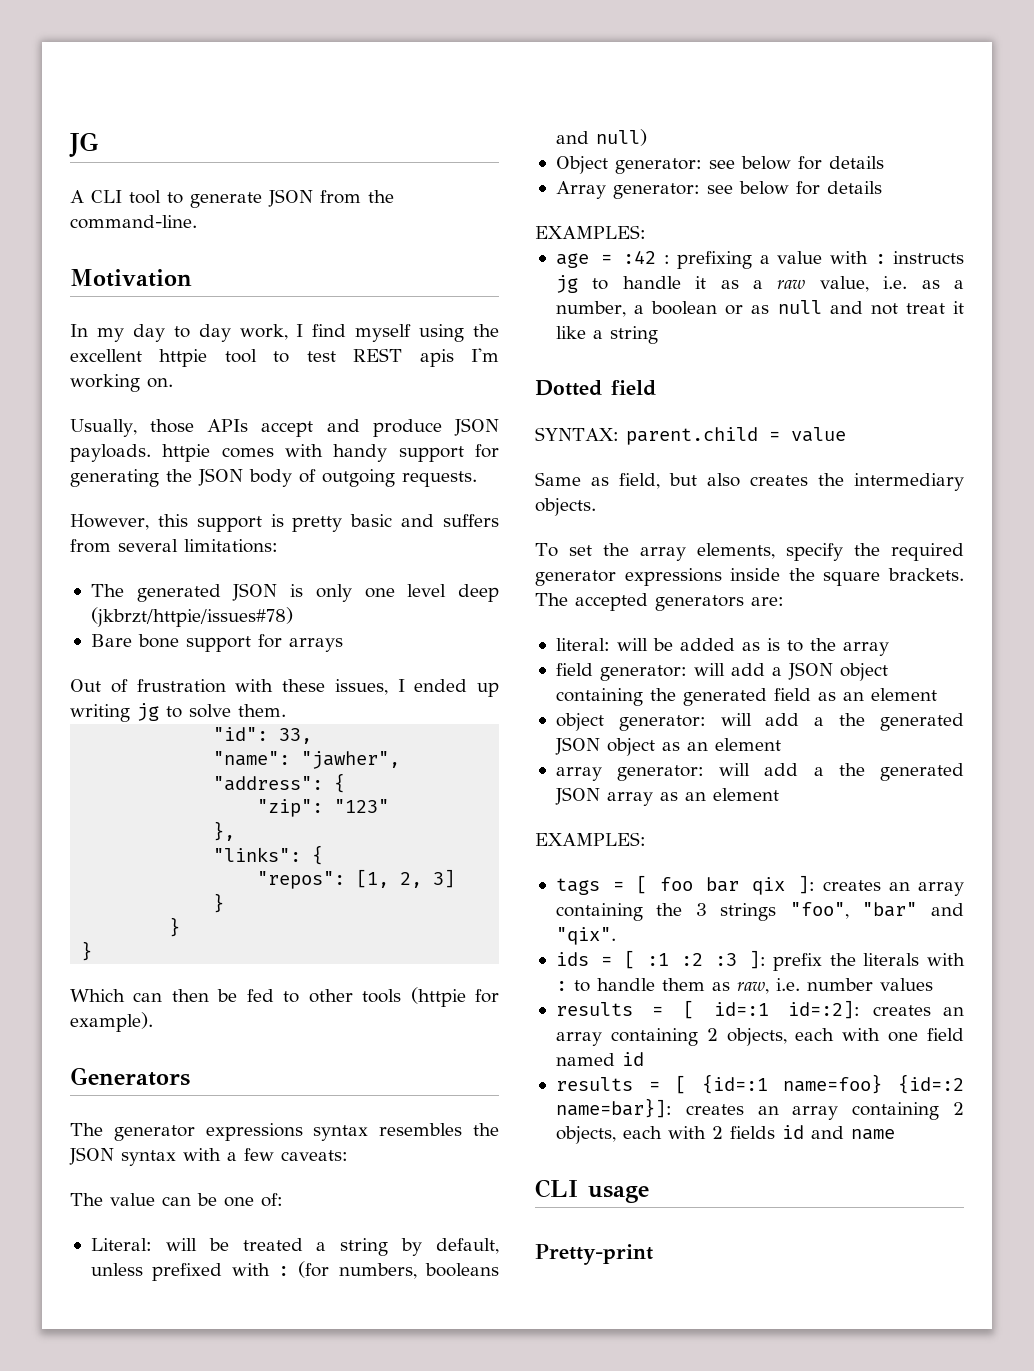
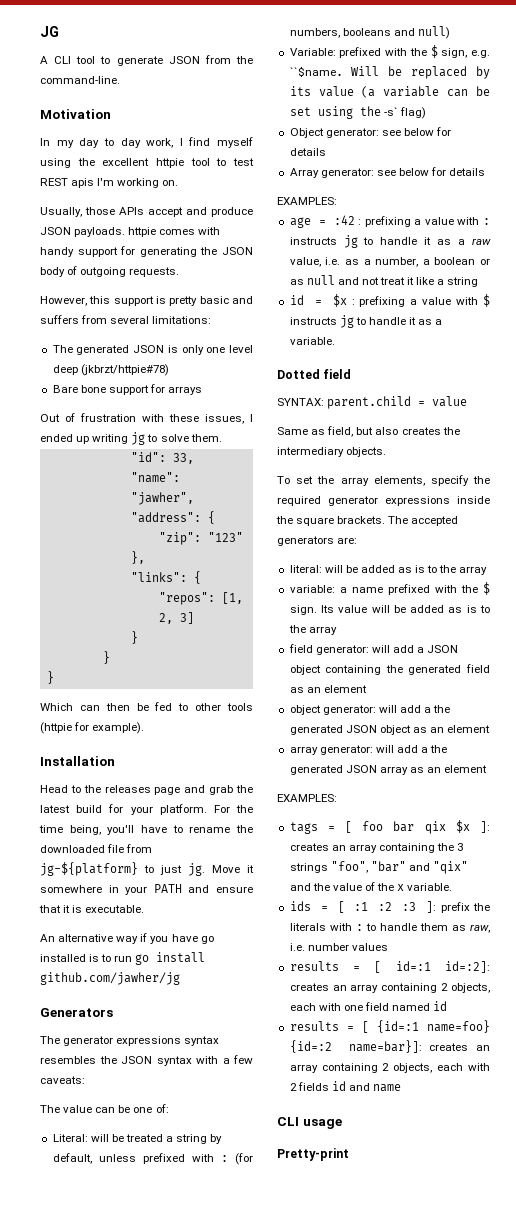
[90,607,293,627] (jkbrzt/httpie/issues#78) -> [80,364,169,376] (jkbrzt/httpie#78)
(153, 1022) none -> [40,756,115,766] [40,785,254,795] [40,804,253,815] [39,825,253,835] [40,844,153,853] [40,862,254,876] [40,884,253,895] [39,905,145,913] [40,933,214,944] [40,952,206,965] [40,972,180,985] // Installation // Head to the releases page and grab the latest build for your platform. For the time being, you'll have to rename the downloaded file from jg-${platform} to just jg. Move it somewhere in your PATH and ensure that it is executable. // An alternative way if you have go installed is to run go install github.com/jawher/jg
(647, 137) none -> [289,45,490,58] [289,66,490,79] [289,86,490,98] [289,106,426,119] // Variable: prefixed with the $ sign, e.g. ``$name. Will be replaced by its value (a variable can be set using the -s` flag)
(658, 335) none -> [289,294,490,307] [289,315,443,328] [289,337,335,345] // id = $x : prefixing a value with $ instructs jg to handle it as a variable.
(889, 649) none -> [289,582,490,595] [289,605,490,615] [288,625,337,635] // variable: a name prefixed with the $ sign. Its value will be added as is to the array
(785, 886) none -> [455,820,470,833] $x
[555,927,616,945] "qix". -> [433,861,469,874] [289,882,453,891] "qix" and the value of the x variable.

